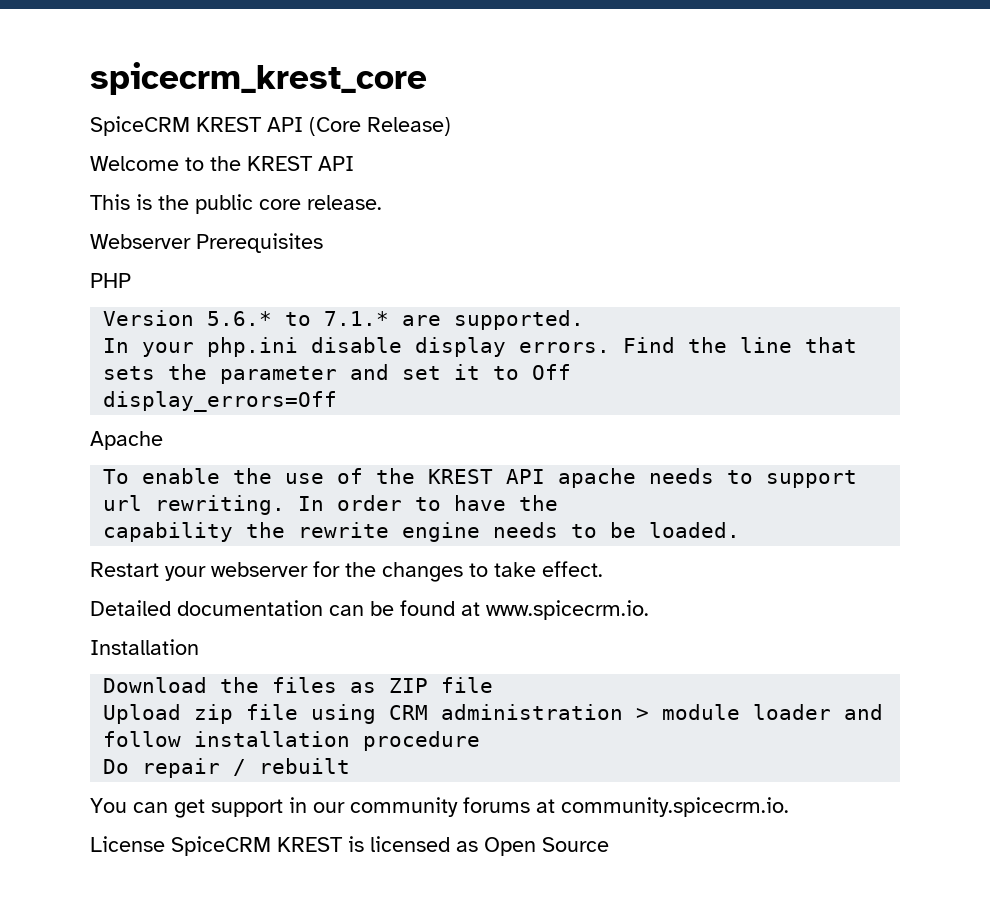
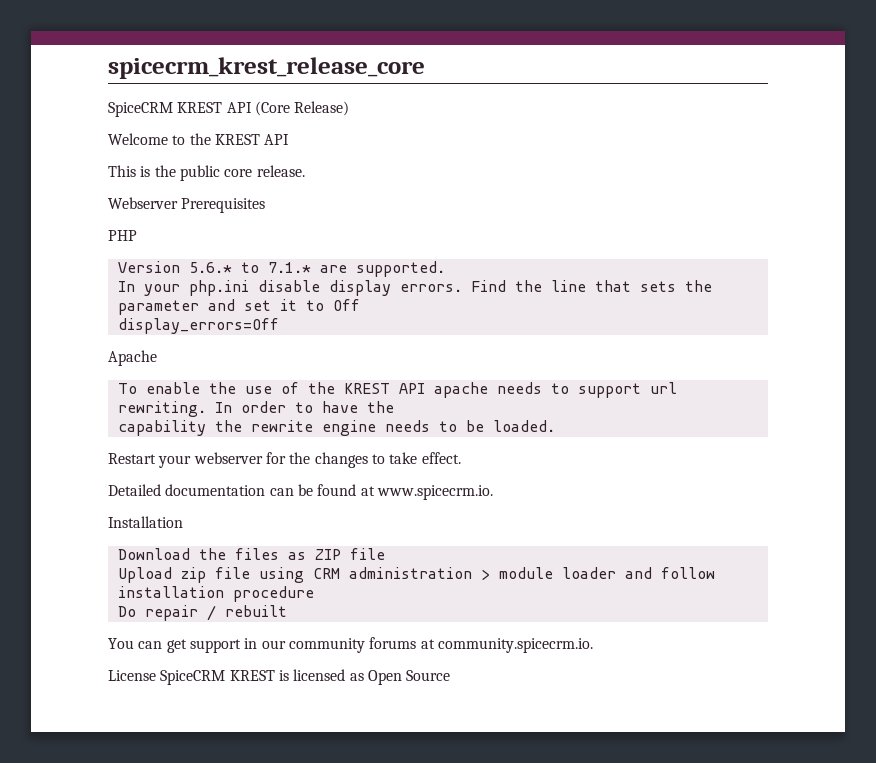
[90,62,427,95] spicecrm_krest_core -> [108,57,425,79] spicecrm_krest_release_core

